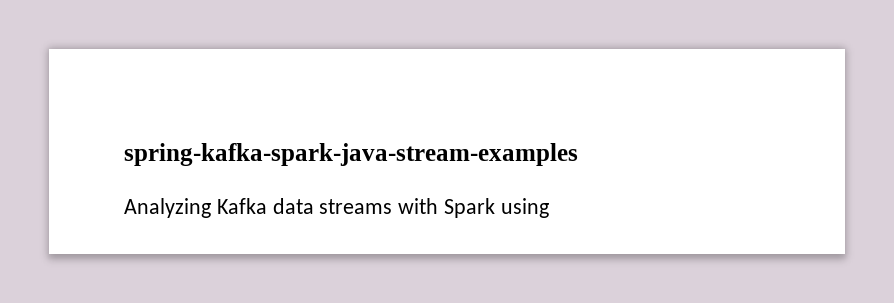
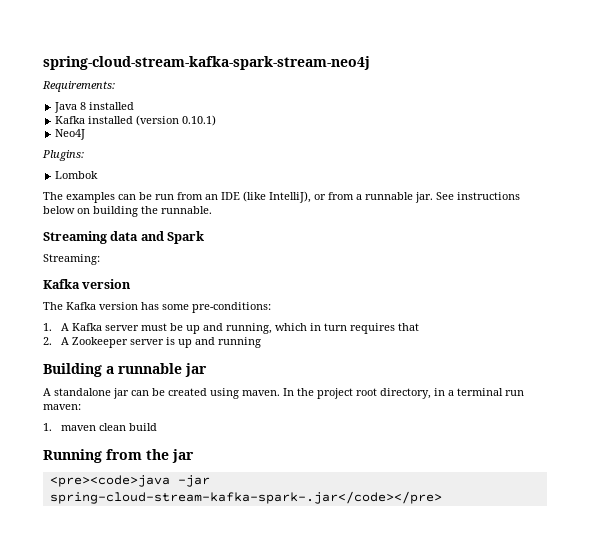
[124,143,578,166] [124,198,549,218] spring-kafka-spark-java-stream-examples // Analyzing Kafka data streams with Spark using -> [43,56,370,70] [42,81,115,92] [54,102,135,113] [55,115,217,126] [55,129,86,140] [42,150,84,161] [55,171,99,179] [43,191,520,203] [43,206,212,217] [43,231,205,244] [43,254,100,265] [43,279,132,289] [43,302,271,313] [43,323,419,334] [43,337,261,348] [43,363,207,377] [43,388,524,399] [43,404,81,410] [43,423,157,431] [43,449,194,463] [49,475,210,487] [49,491,442,504] spring-cloud-stream-kafka-spark-stream-neo4j // Requirements: // Java 8 installed // Kafka installed (version 0.10.1) // Neo4J // Plugins: // Lombok // The examples can be run from an IDE (like IntelliJ), or from a runnable jar. See instructions below on building the runnable. // Streaming data and Spark // Streaming: // Kafka version // The Kafka version has some pre-conditions: // 1. A Kafka server must be up and running, which in turn requires that // 2. A Zookeeper server is up and running // Building a runnable jar // A standalone jar can be created using maven. In the project root directory, in a terminal run maven: // 1. maven clean build // Running from the jar // <pre><code>java -jar spring-cloud-stream-kafka-spark-.jar</code></pre>

